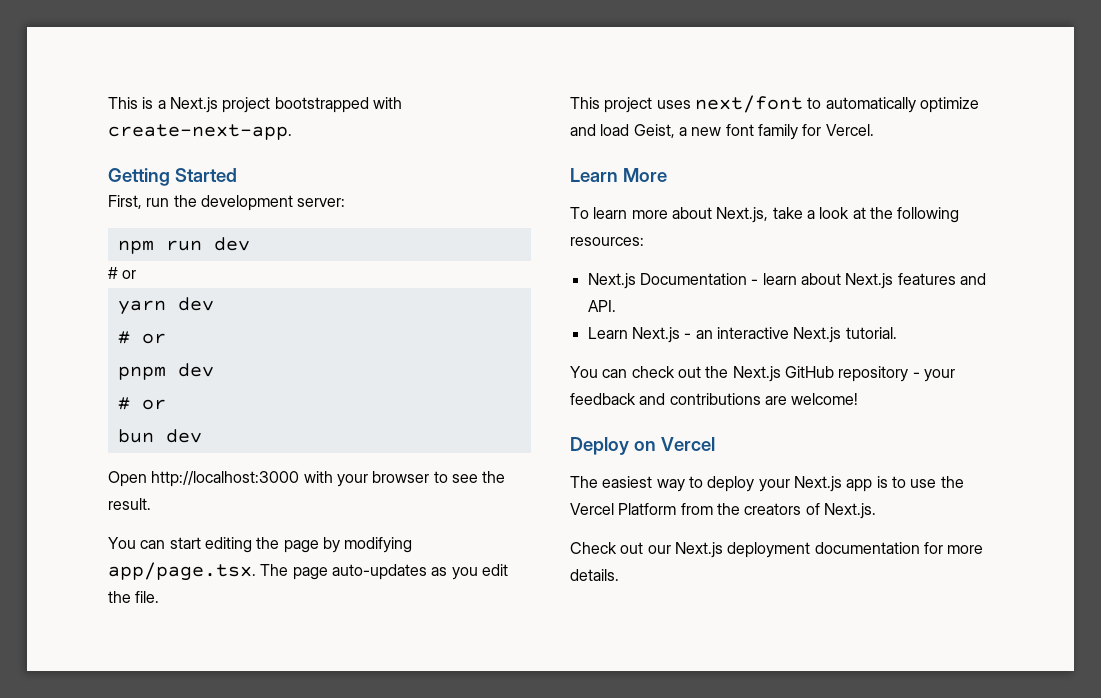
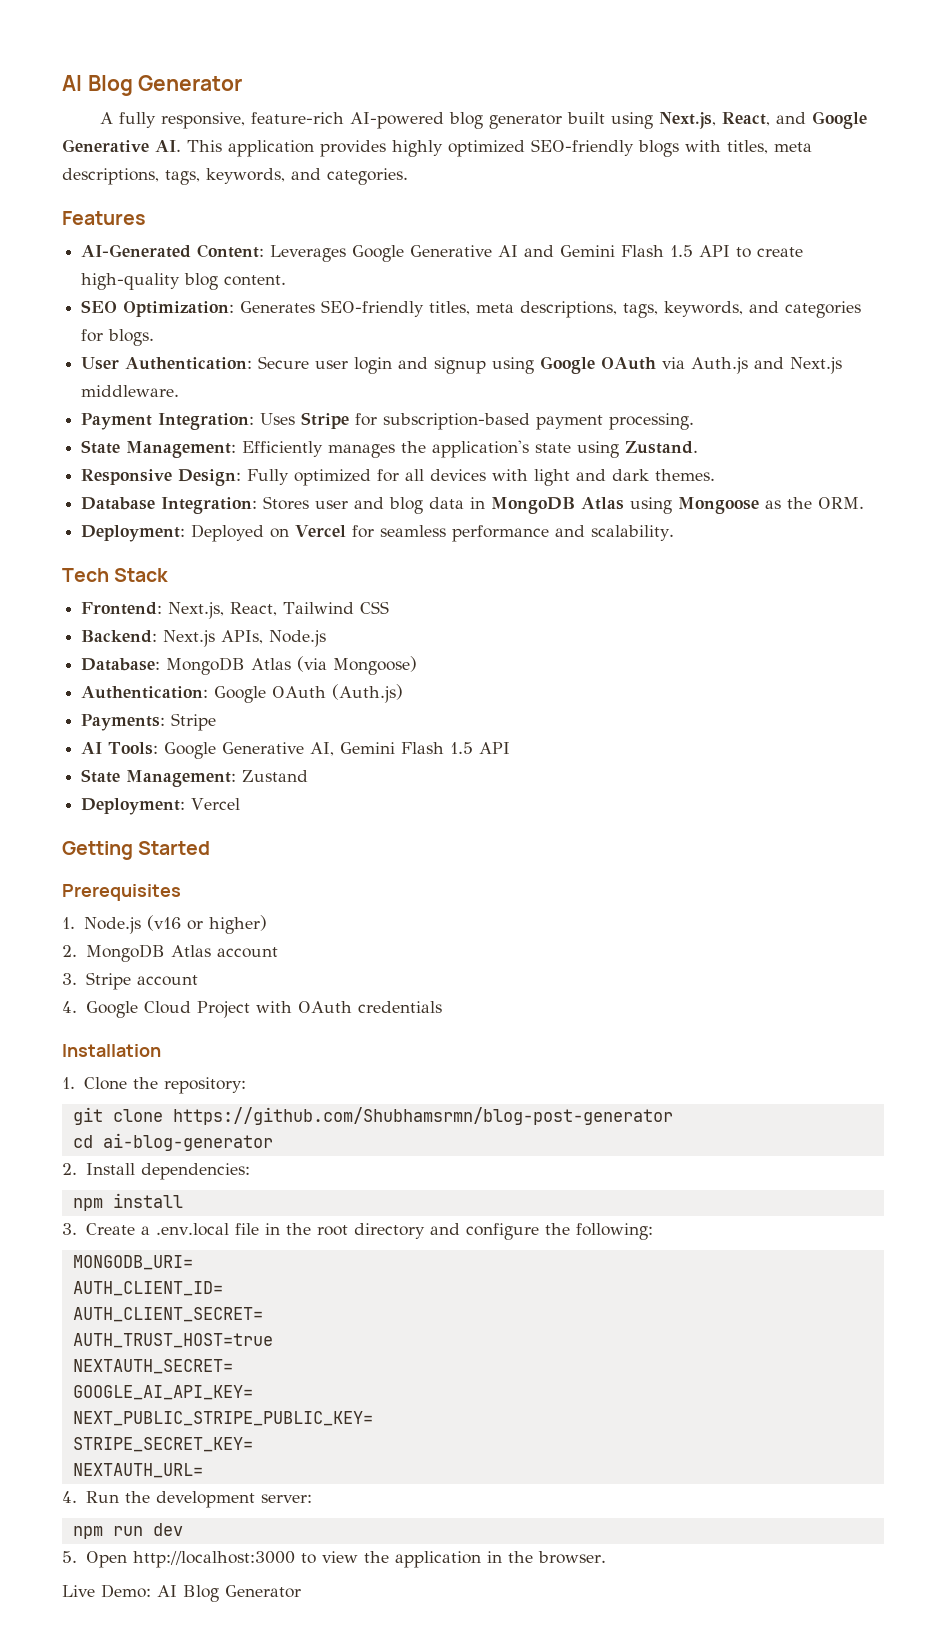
[108,97,402,113] [108,124,292,140] [108,168,237,186] [108,195,170,209] This is a Next.js project bootstrapped with create-next-app. // Getting Started // First, run -> [62,75,243,96] [100,111,868,129] [62,139,812,157] [62,168,408,185] [62,211,146,225] [81,244,804,262] [81,273,287,290] [81,300,862,318] [81,329,155,346] [81,356,843,374] [81,385,180,397] [81,412,695,430] [81,440,699,458] [81,469,716,486] [81,496,865,514] [81,524,675,542] [62,568,169,582] [81,601,390,619] [81,630,327,647] [81,656,418,675] [81,684,404,703] [81,713,217,731] [81,742,511,759] [81,769,309,787] [81,798,241,815] [62,841,211,860] [62,884,181,901] [62,915,267,934] [62,944,278,962] [62,972,198,990] [62,1001,442,1018] [62,1044,161,1057] [62,1077,246,1094] [72,1107,673,1125] [72,1133,273,1151] [62,1163,250,1180] [72,1193,183,1211] [62,1223,653,1240] [72,1255,193,1270] [72,1281,223,1296] [72,1307,263,1322] [72,1333,273,1348] [72,1359,233,1374] [72,1385,253,1400] [72,1411,373,1426] [72,1437,253,1452] [72,1463,203,1478] [62,1491,119,1503] AI Blog Generator // A fully responsive, feature-rich AI-powered blog generator built using Next.js, React, and Google Generative AI. This application provides highly optimized SEO-friendly blogs with titles, meta descriptions, tags, keywords, and categories. // Features // AI-Generated Content: Leverages Google Generative AI and Gemini Flash 1.5 API to create high-quality blog content. // SEO Optimization: Generates SEO-friendly titles, meta descriptions, tags, keywords, and categories for blogs. // User Authentication: Secure user login and signup using Google OAuth via Auth.js and Next.js middleware. // Payment Integration: Uses Stripe for subscription-based payment processing. // State Management: Efficiently manages the application's state using Zustand. // Responsive Design: Fully optimized for all devices with light and dark themes. // Database Integration: Stores user and blog data in MongoDB Atlas using Mongoose as the ORM. // Deployment: Deployed on Vercel for seamless performance and scalability. // Tech Stack // Frontend: Next.js, React, Tailwind CSS // Backend: Next.js APIs, Node.js // Database: MongoDB Atlas (via Mongoose) // Authentication: Google OAuth (Auth.js) // Payments: Stripe // AI Tools: Google Generative AI, Gemini Flash 1.5 API // State Management: Zustand // Deployment: Vercel // Getting Started // Prerequisites // 1. Node.js (v16 or higher) // 2. MongoDB Atlas account // 3. Stripe account // 4. Google Cloud Project with OAuth credentials // Installation // 1. Clone the repository: // git clone https://github.com/Shubhamsrmn/blog-post-generator // cd ai-blog-generator // 2. Install dependencies: // npm install // 3. Create a .env.local file in the root directory and configure the following: // MONGODB_URI= // AUTH_CLIENT_ID= // AUTH_CLIENT_SECRET= // AUTH_TRUST_HOST=true // NEXTAUTH_SECRET= // GOOGLE_AI_API_KEY= // NEXT_PUBLIC_STRIPE_PUBLIC_KEY= // STRIPE_SECRET_KEY= // NEXTAUTH_URL= // 4. Run
[108,267,137,279] [117,297,214,315] [117,331,166,344] [117,363,214,380] [117,397,166,410] [117,429,202,443] [108,471,506,487] [108,498,151,510] [108,537,413,553] [108,562,508,581] [108,591,160,603] [570,95,979,113] [570,124,874,140] [570,168,667,182] [570,207,960,223] [570,237,644,246] [587,273,986,289] [587,300,616,312] [587,327,897,343] [570,366,955,382] [570,393,859,405] [570,437,715,455] [570,476,964,492] [570,503,876,519] [570,542,984,558] [570,569,619,581] # or // yarn dev // # or // pnpm dev // # or // bun dev // Open http://localhost:3000 with your browser to see the result. // You can start editing the page by modifying app/page.tsx. The page auto-updates as you edit the file. // This project uses next/font to automatically optimize and load Geist, a new font family for Vercel. // Learn More // To learn more about Next.js, take a look at the following resources: // Next.js Documentation - learn about Next.js features and API. // Learn Next.js - an interactive Next.js tutorial. // You can check out the Next.js GitHub repository - your feedback and contributions are welcome! // Deploy on Vercel // The easiest way to deploy your Next.js app is to use the Vercel Platform from the creators of Next.js. // Check out our Next.js deployment documentation for more details. -> [62,1551,606,1568] [62,1584,301,1602] 5. Open http://localhost:3000 to view the application in the browser. // Live Demo: AI Blog Generator

